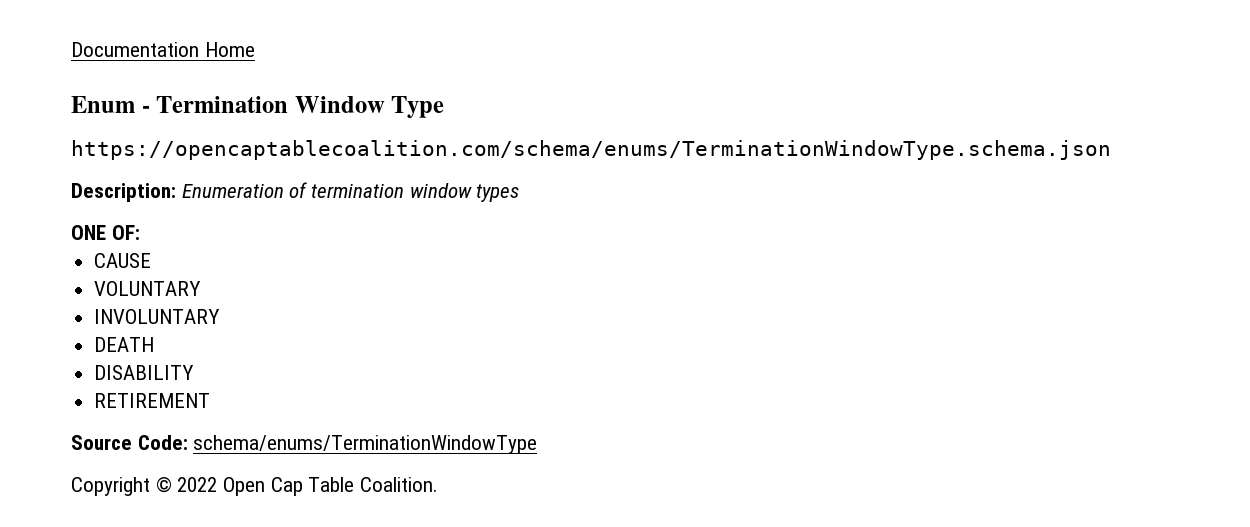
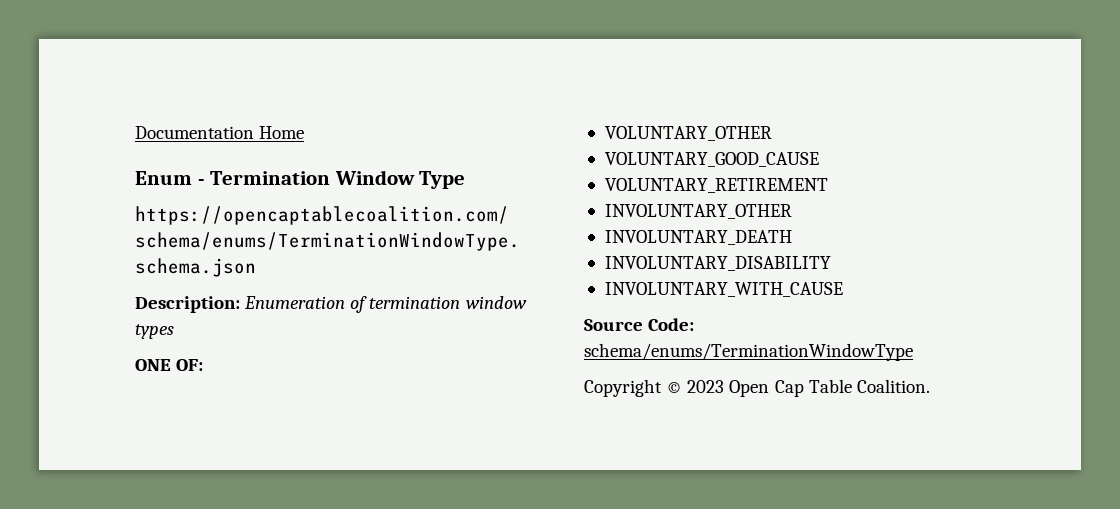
[94,253,152,268] [94,281,202,296] [94,309,221,324] [94,337,155,352] [94,365,195,380] [94,393,211,408] CAUSE // VOLUNTARY // INVOLUNTARY // DEATH // DISABILITY // RETIREMENT -> [604,126,772,141] [604,152,819,167] [604,178,828,193] [604,204,792,219] [604,230,792,245] [604,256,831,271] [604,282,843,297] VOLUNTARY_OTHER // VOLUNTARY_GOOD_CAUSE // VOLUNTARY_RETIREMENT // INVOLUNTARY_OTHER // INVOLUNTARY_DEATH // INVOLUNTARY_DISABILITY // INVOLUNTARY_WITH_CAUSE
[177,477,218,492] 2022 -> [687,380,725,393] 2023

